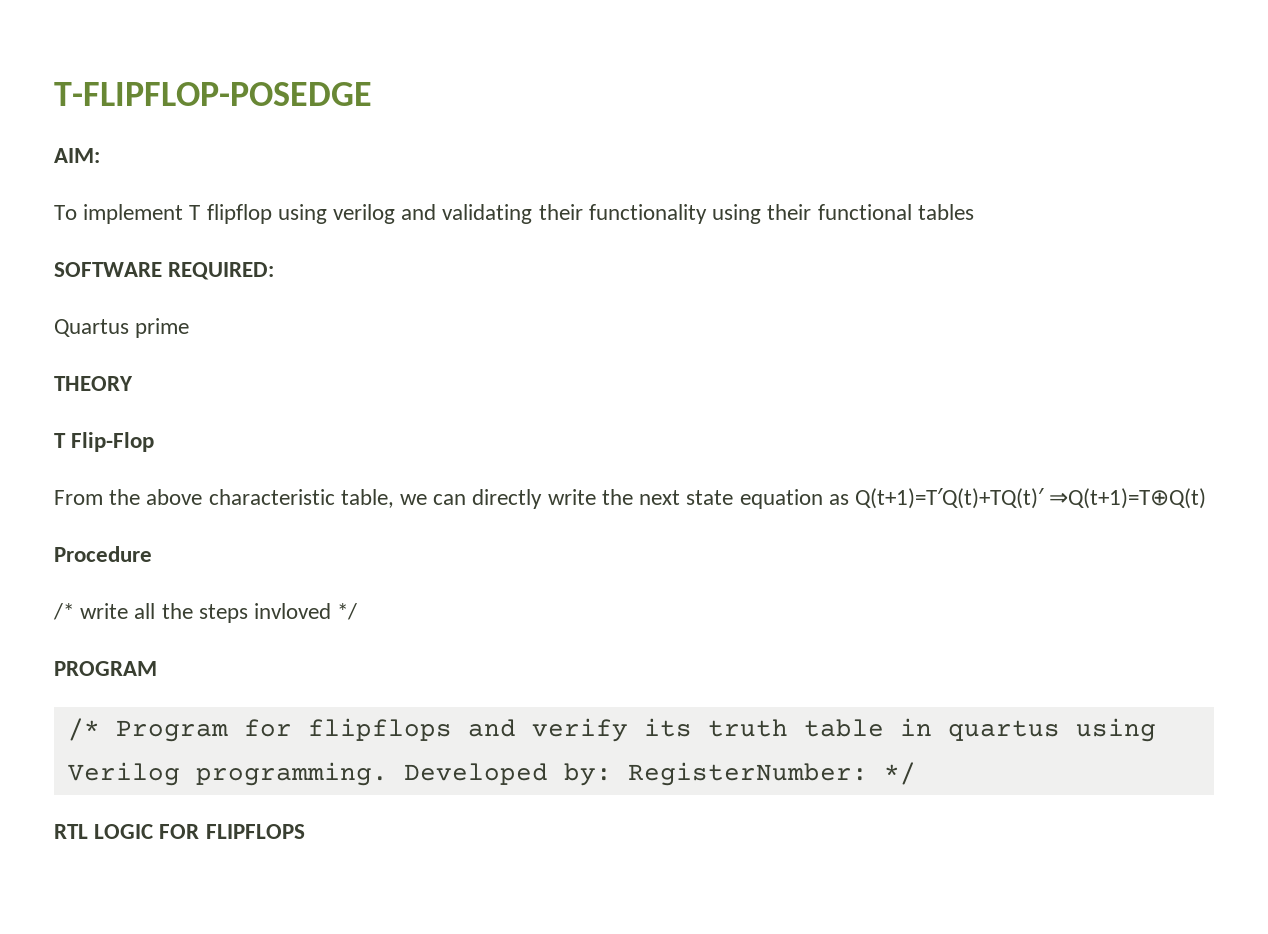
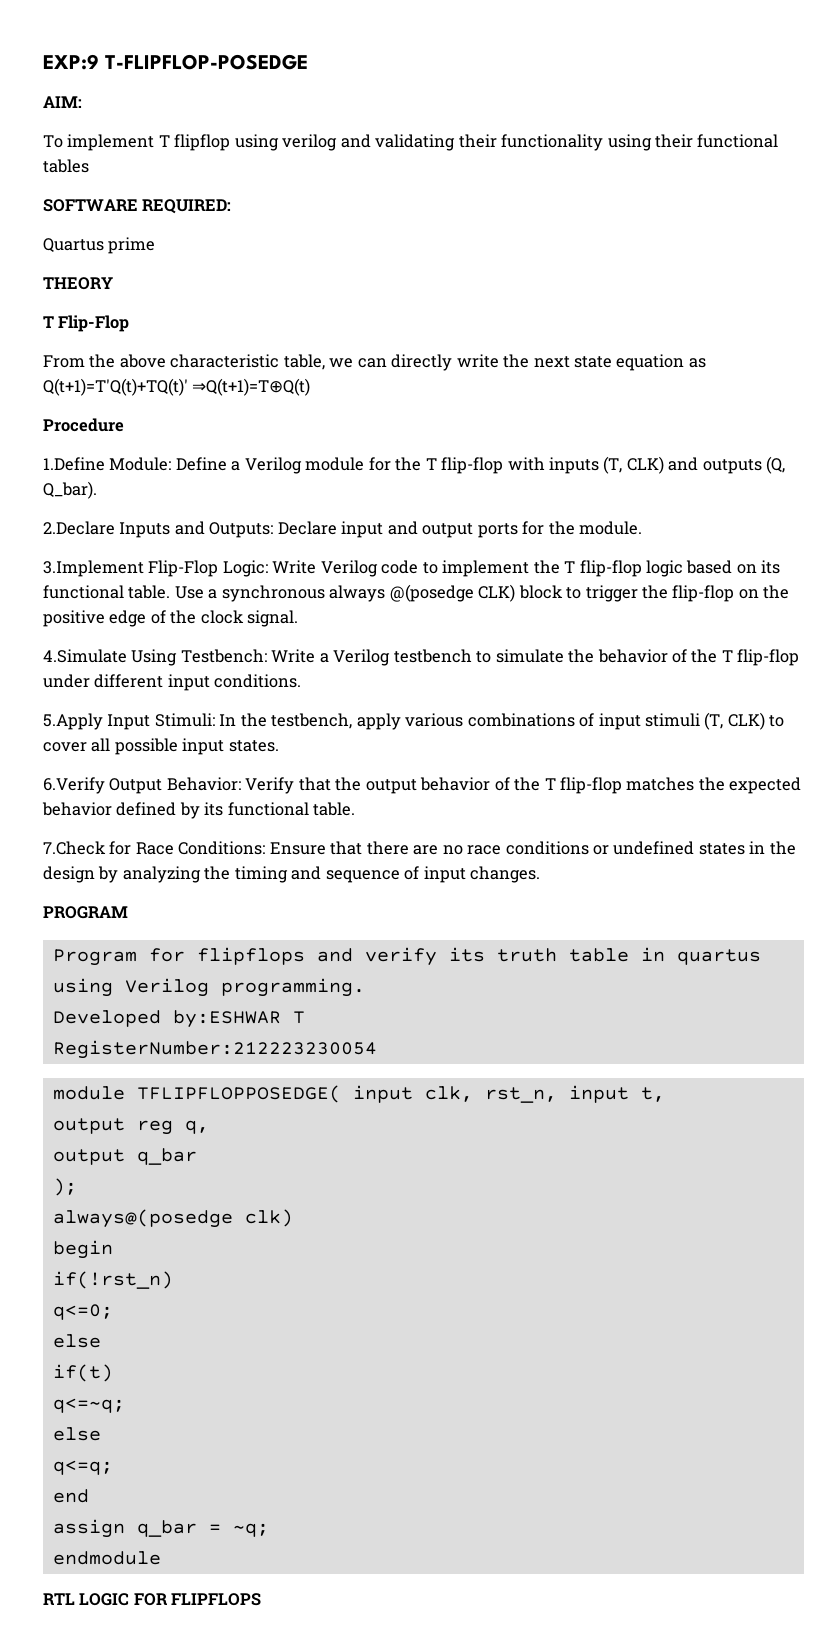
(54, 94) none -> [43,54,99,70] EXP:9
[53,603,358,623] /* write all the steps invloved */ -> [43,456,786,474] [43,481,97,499] [43,521,643,538] [43,560,781,577] [43,584,790,602] [43,610,299,627] [43,649,800,666] [43,674,302,691] [43,712,785,730] [43,738,279,755] [43,777,802,794] [42,802,356,819] [43,841,796,855] [43,866,541,883] 1.Define Module: Define a Verilog module for the T flip-flop with inputs (T, CLK) and outputs (Q, Q_bar). // 2.Declare Inputs and Outputs: Declare input and output ports for the module. // 3.Implement Flip-Flop Logic: Write Verilog code to implement the T flip-flop logic based on its functional table. Use a synchronous always @(posedge CLK) block to trigger the flip-flop on the positive edge of the clock signal. // 4.Simulate Using Testbench: Write a Verilog testbench to simulate the behavior of the T flip-flop under different input conditions. // 5.Apply Input Stimuli: In the testbench, apply various combinations of input stimuli (T, CLK) to cover all possible input states. // 6.Verify Output Behavior: Verify that the output behavior of the T flip-flop matches the expected behavior defined by its functional table. // 7.Check for Race Conditions: Ensure that there are no race conditions or undefined states in the design by analyzing the timing and sequence of input changes.
[67,718,100,741] /* -> (128, 912) none
[403,762,916,786] Developed by: RegisterNumber: */ -> [52,1010,305,1028] [52,1040,377,1059] [52,1085,665,1103] [52,1118,209,1135] [52,1148,197,1165] [52,1178,77,1196] [52,1209,293,1228] [52,1240,113,1259] [52,1271,173,1289] [52,1304,113,1320] [52,1334,101,1348] [52,1364,113,1382] [52,1398,125,1413] [52,1427,101,1441] [52,1460,113,1475] [52,1489,89,1503] [52,1519,269,1538] [52,1551,161,1565] // Developed by:ESHWAR T // RegisterNumber:212223230054 // module TFLIPFLOPPOSEDGE( input clk, rst_n, input t, // output reg q, // output q_bar // ); // always@(posedge clk) // begin // if(!rst_n) // q<=0; // else // if(t) // q<=~q; // else // q<=q; // end // assign q_bar = ~q; // endmodule

